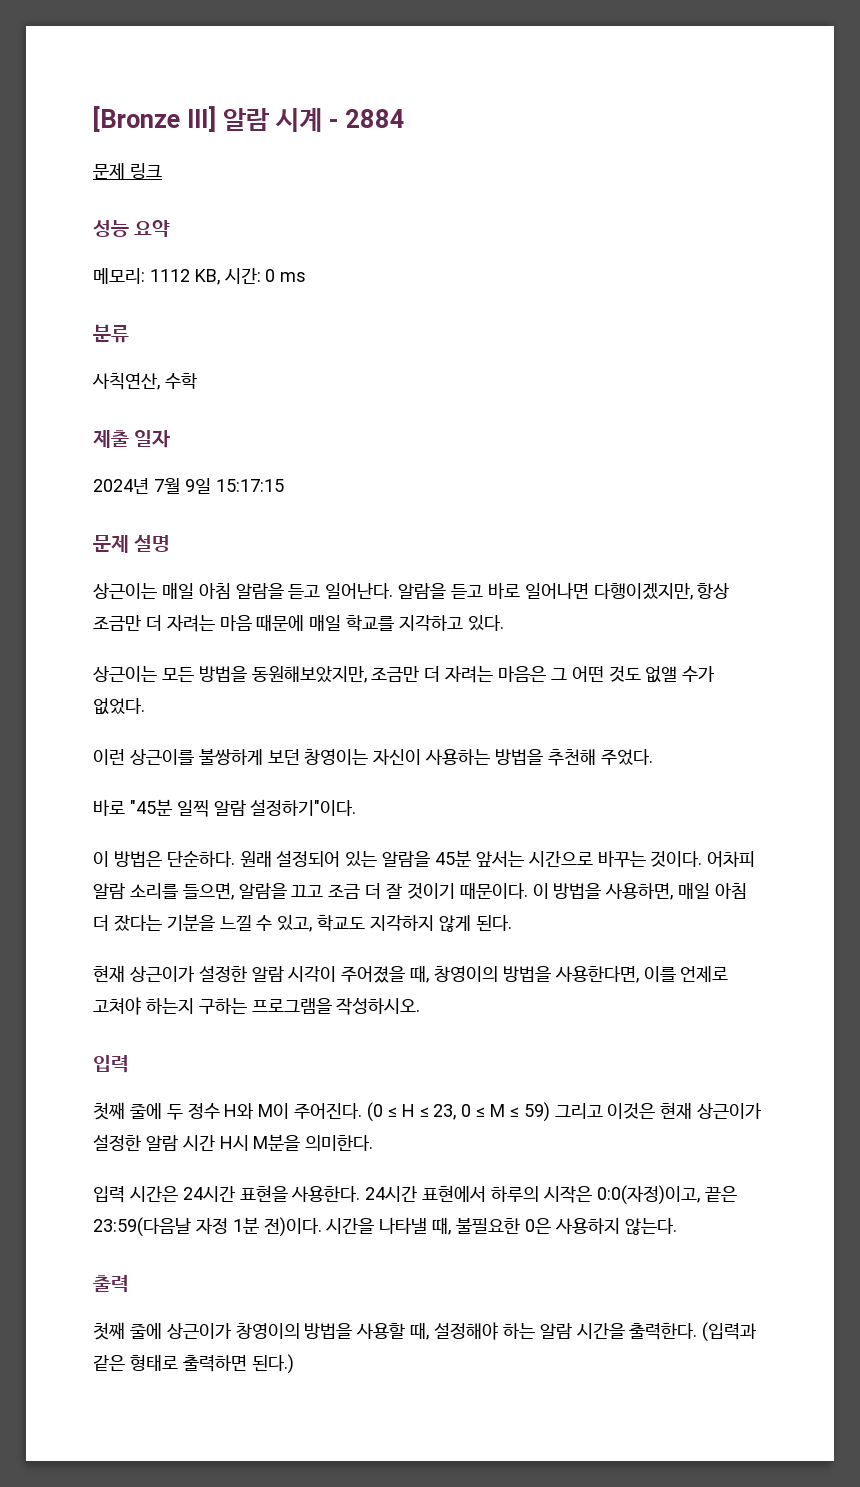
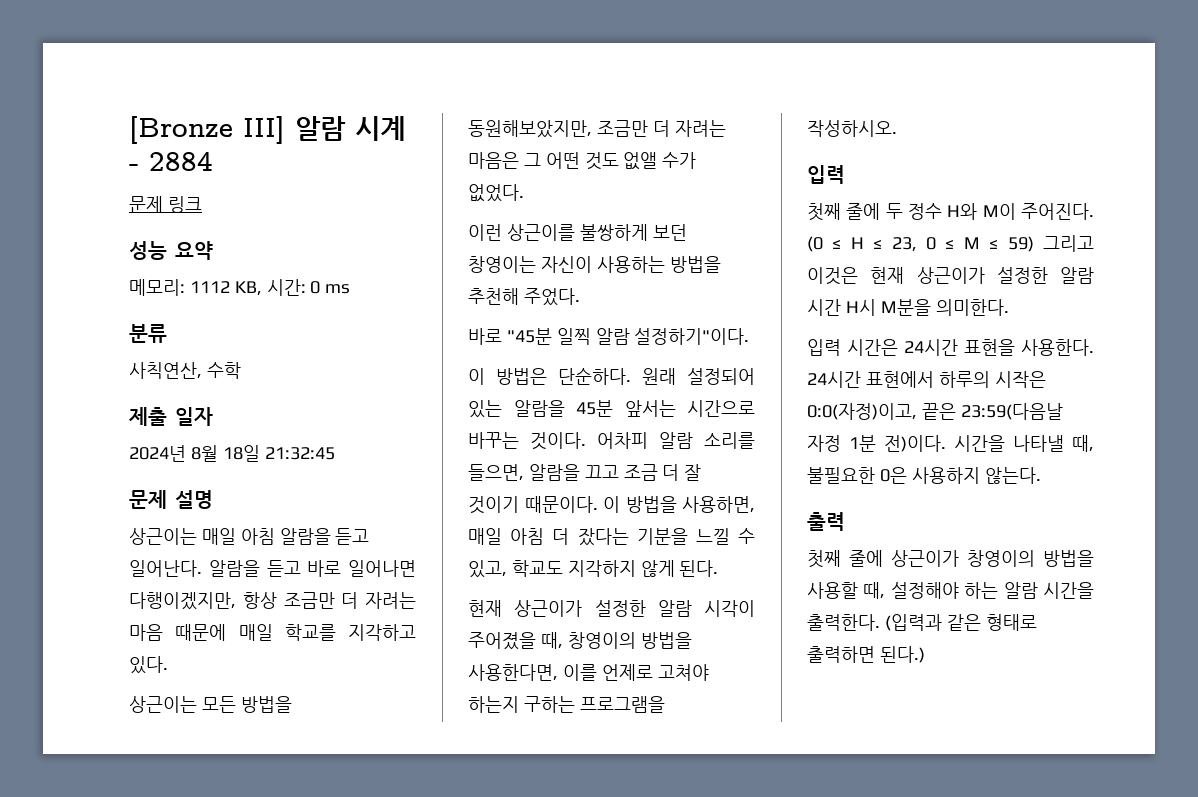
[153,478,284,494] 7월 9일 15:17:15 -> [190,445,335,462] 8월 18일 21:32:45

